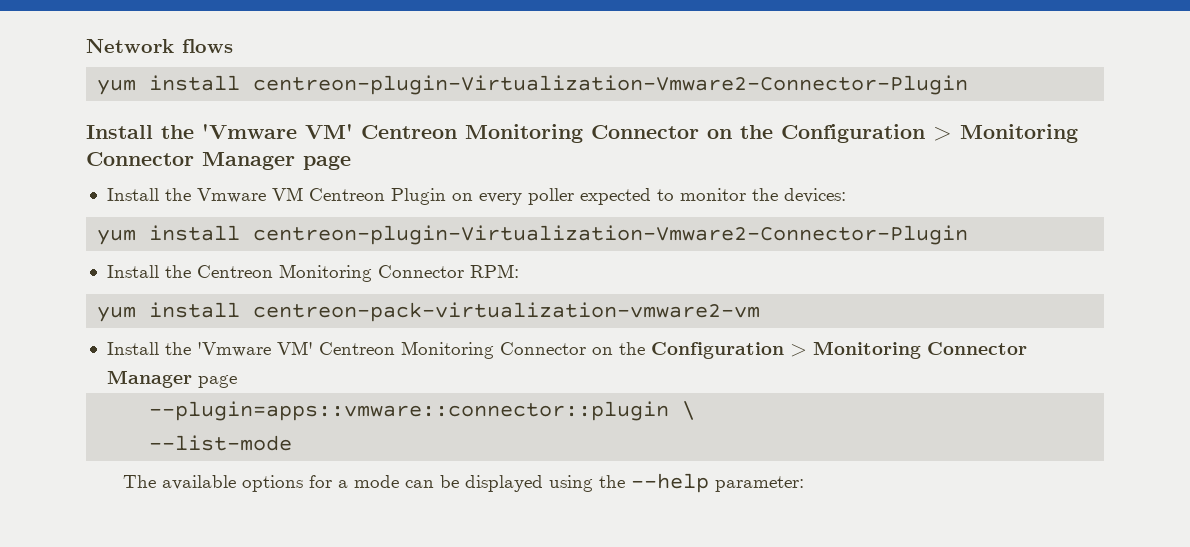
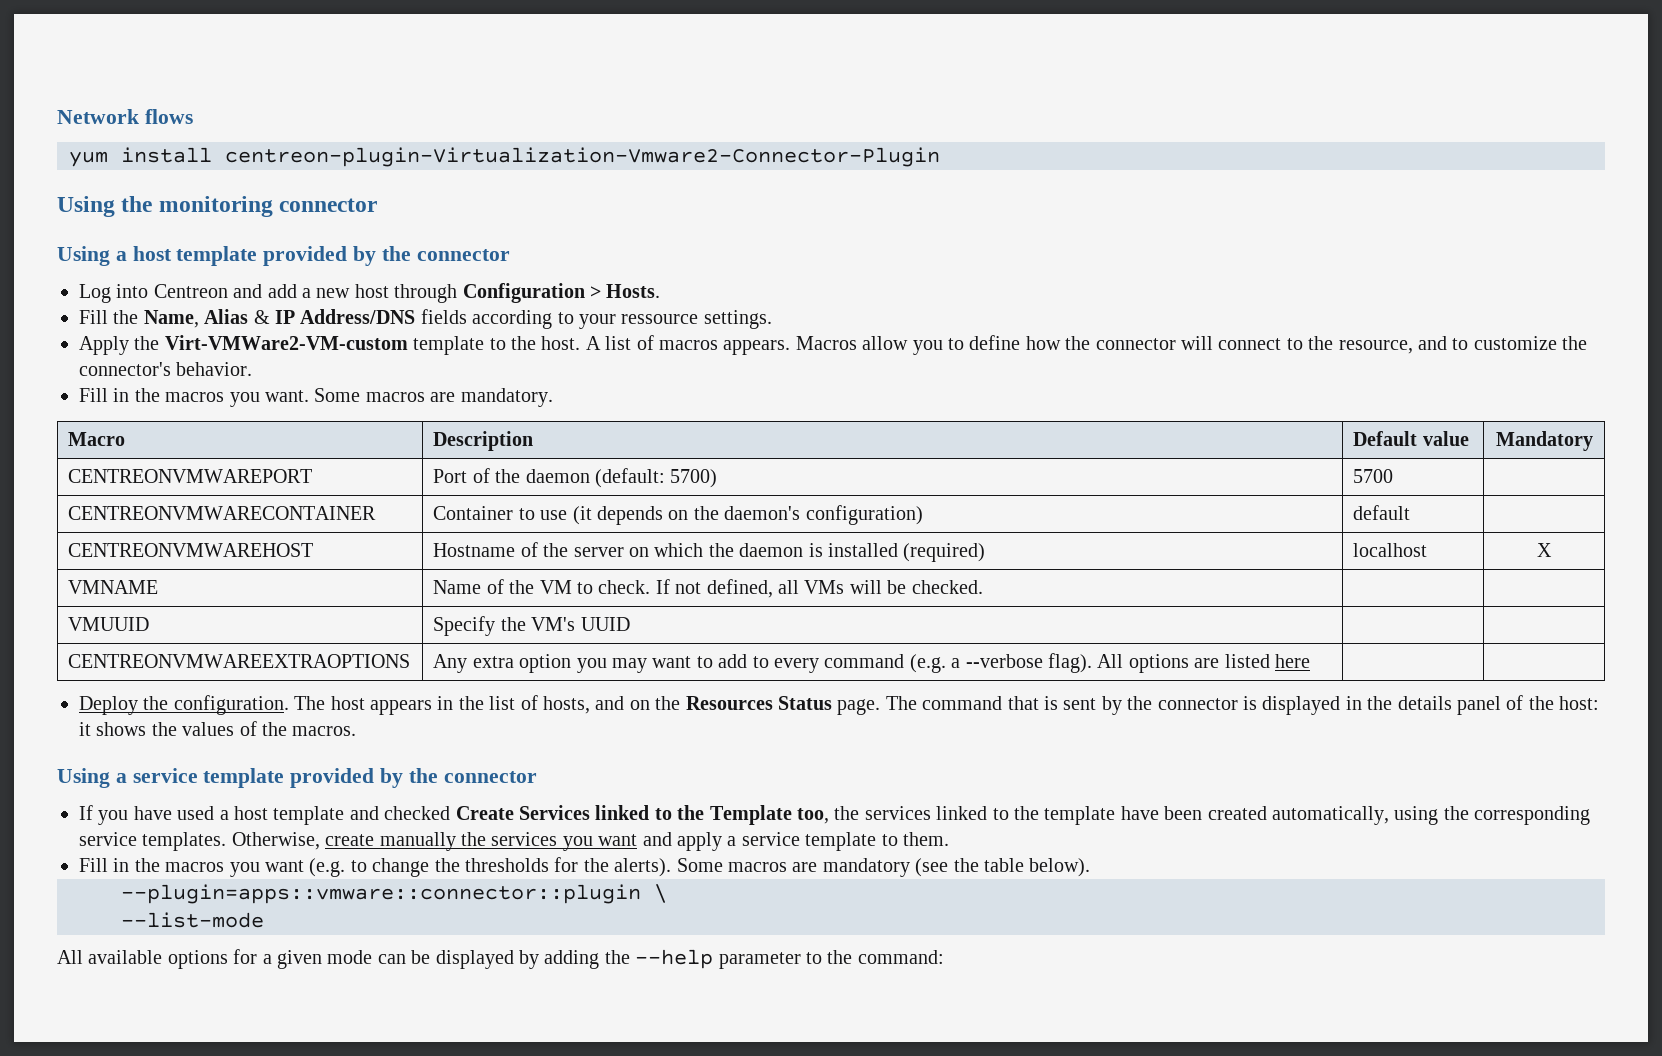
[86,124,1078,143] [86,152,351,170] [106,187,846,205] [97,225,969,245] [106,264,519,282] [97,302,761,322] [106,341,1027,359] [106,370,237,388] Install the 'Vmware VM' Centreon Monitoring Connector on the Configuration > Monitoring Connector Manager page // Install the Vmware VM Centreon Plugin on every poller expected to monitor the devices: // yum install centreon-plugin-Virtualization-Vmware2-Connector-Plugin // Install the Centreon Monitoring Connector RPM: // yum install centreon-pack-virtualization-vmware2-vm // Install the 'Vmware VM' Centreon Monitoring Connector on the Configuration > Monitoring Connector Manager page -> [57,196,378,217] [57,246,510,266] [79,283,661,303] [79,309,772,329] [79,335,1588,355] [79,362,253,376] [79,388,553,407] [68,432,126,446] [433,431,534,451] [1353,431,1469,446] [1495,431,1593,451] [68,469,313,483] [433,468,718,488] [1353,469,1394,483] [68,506,377,520] [433,505,923,525] [1353,505,1411,520] [68,543,314,557] [433,542,986,562] [1353,543,1428,557] [1537,543,1552,557] [68,580,159,594] [433,579,983,598] [68,617,150,631] [433,616,630,636] [68,654,411,668] [433,653,1311,673] [79,695,1600,715] [79,721,357,736] [57,768,537,788] [79,805,1591,825] [79,832,949,851] [79,857,1091,877] Using the monitoring connector // Using a host template provided by the connector // Log into Centreon and add a new host through Configuration > Hosts. // Fill the Name, Alias & IP Address/DNS fields according to your ressource settings. // Apply the Virt-VMWare2-VM-custom template to the host. A list of macros appears. Macros allow you to define how the connector will connect to the resource, and to customize the connector's behavior. // Fill in the macros you want. Some macros are mandatory. // Macro | Description | Default value | Mandatory // CENTREONVMWAREPORT | Port of the daemon (default: 5700) | 5700 | // CENTREONVMWARECONTAINER | Container to use (it depends on the daemon's configuration) | default | // CENTREONVMWAREHOST | Hostname of the server on which the daemon is installed (required) | localhost | X // VMNAME | Name of the VM to check. If not defined, all VMs will be checked. | | // VMUUID | Specify the VM's UUID | | // CENTREONVMWAREEXTRAOPTIONS | Any extra option you may want to add to every command (e.g. a --verbose flag). All options are listed here | | // Deploy the configuration. The host appears in the list of hosts, and on the Resources Status page. The command that is sent by the connector is displayed in the details panel of the host: it shows the values of the macros. // Using a service template provided by the connector // If you have used a host template and checked Create Services linked to the Template too, the services linked to the template have been created automatically, using the corresponding service templates. Otherwise, create manually the services you want and apply a service template to them. // Fill in the macros you want (e.g. to change the thresholds for the alerts). Some macros are mandatory (see the table below).
[123,475,157,488] The -> [57,950,83,964] All
(349, 484) none -> [277,950,322,969] given
[549,473,805,493] using the --help parameter: -> [518,949,944,969] by adding the --help parameter to the command:

